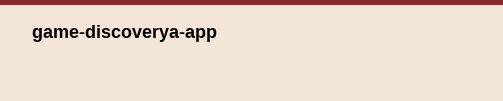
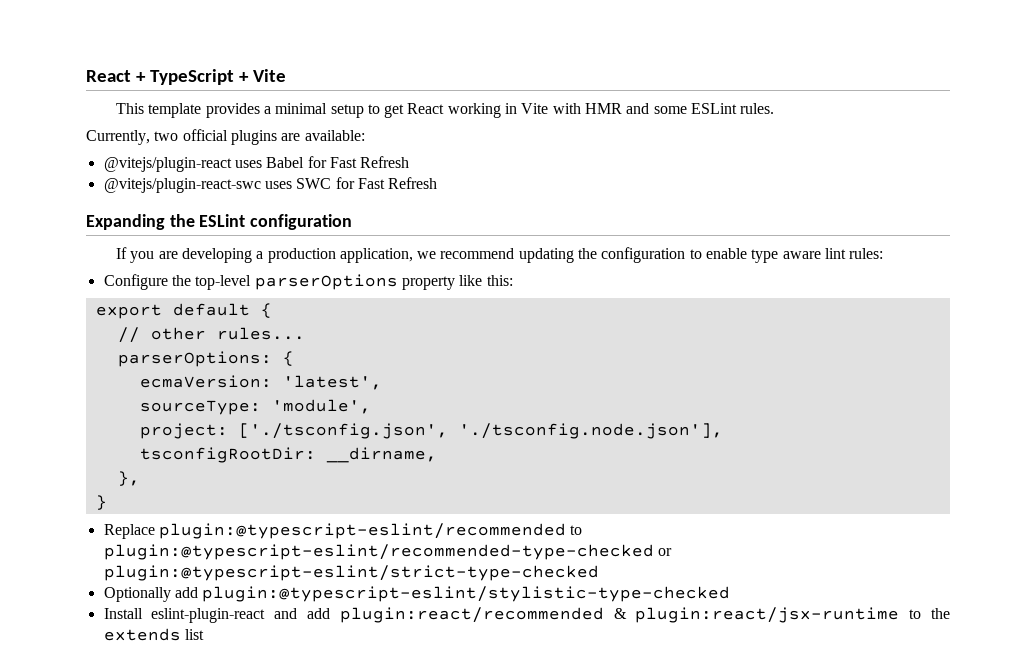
[32,25,217,42] game-discoverya-app -> [86,69,286,85] [115,103,775,118] [86,129,365,145] [103,156,410,172] [103,177,438,193] [86,214,353,230] [115,247,884,263] [103,274,513,290] [95,303,272,319] [117,327,305,343] [117,351,294,367] [139,375,382,390] [139,399,371,415] [139,423,723,439] [139,447,437,463] [117,471,140,486] [95,495,107,510] [103,523,583,539] [103,544,672,560] [103,565,599,581] [103,586,731,602] [103,607,950,623] [103,628,204,641] React + TypeScript + Vite // This template provides a minimal setup to get React working in Vite with HMR and some ESLint rules. // Currently, two official plugins are available: // @vitejs/plugin-react uses Babel for Fast Refresh // @vitejs/plugin-react-swc uses SWC for Fast Refresh // Expanding the ESLint configuration // If you are developing a production application, we recommend updating the configuration to enable type aware lint rules: // Configure the top-level parserOptions property like this: // export default { // // other rules... // parserOptions: { // ecmaVersion: 'latest', // sourceType: 'module', // project: ['./tsconfig.json', './tsconfig.node.json'], // tsconfigRootDir: __dirname, // }, // } // Replace plugin:@typescript-eslint/recommended to plugin:@typescript-eslint/recommended-type-checked or plugin:@typescript-eslint/strict-type-checked // Optionally add plugin:@typescript-eslint/stylistic-type-checked // Install eslint-plugin-react and add plugin:react/recommended & plugin:react/jsx-runtime to the extends list

